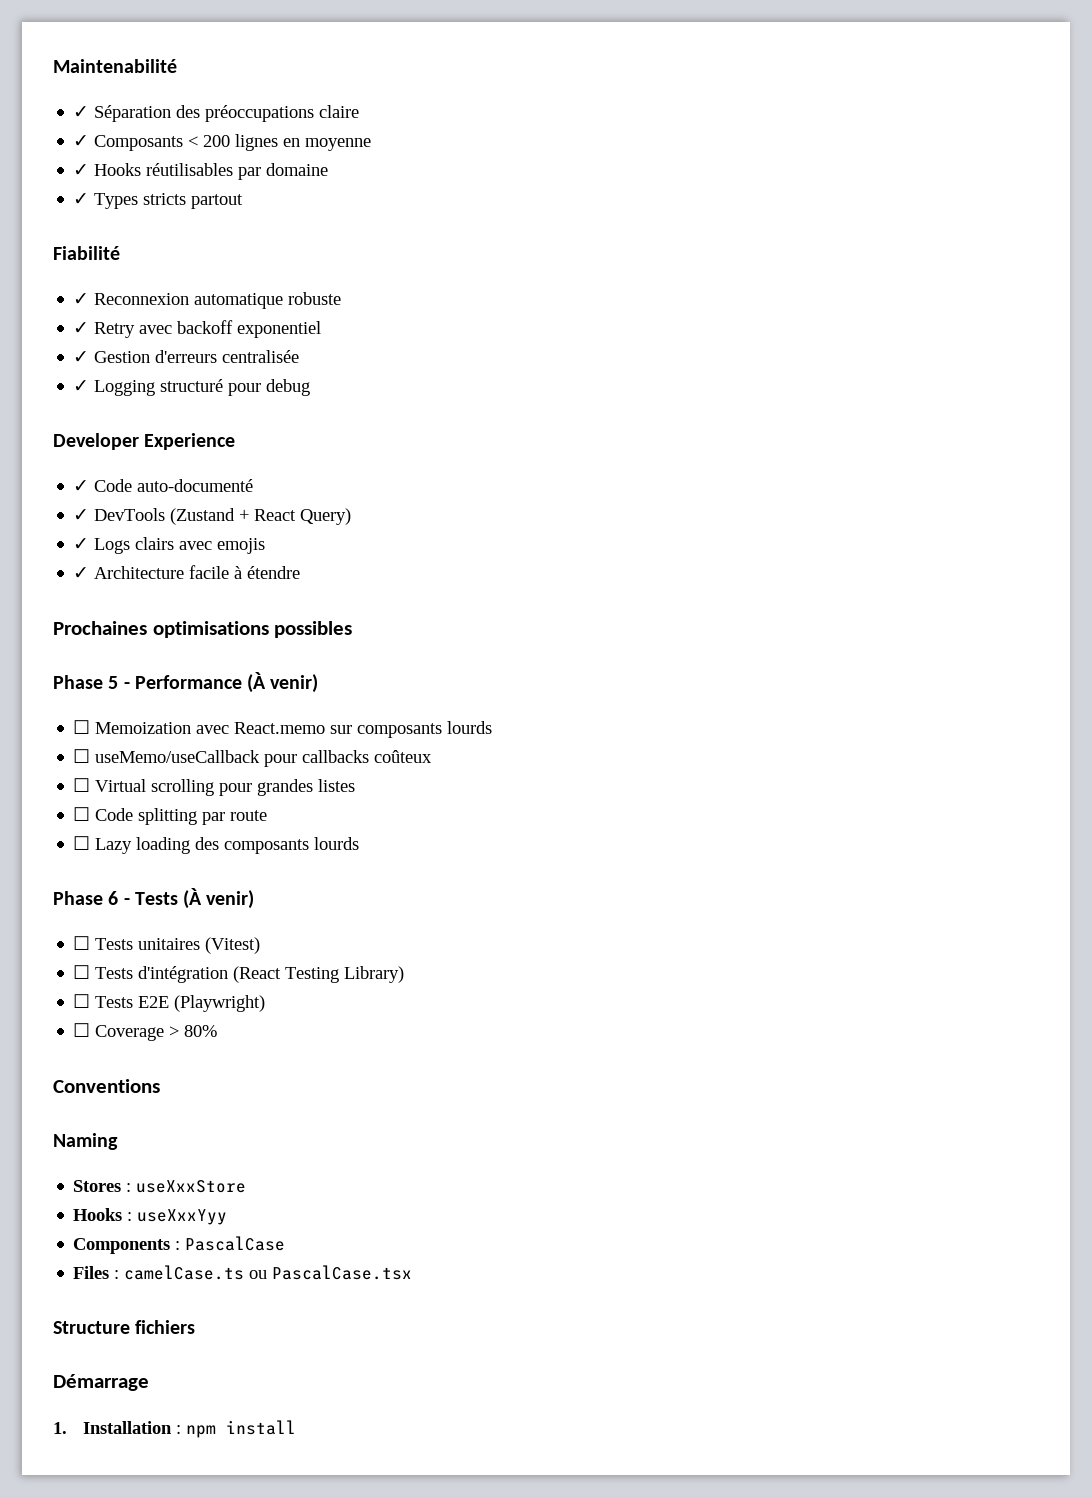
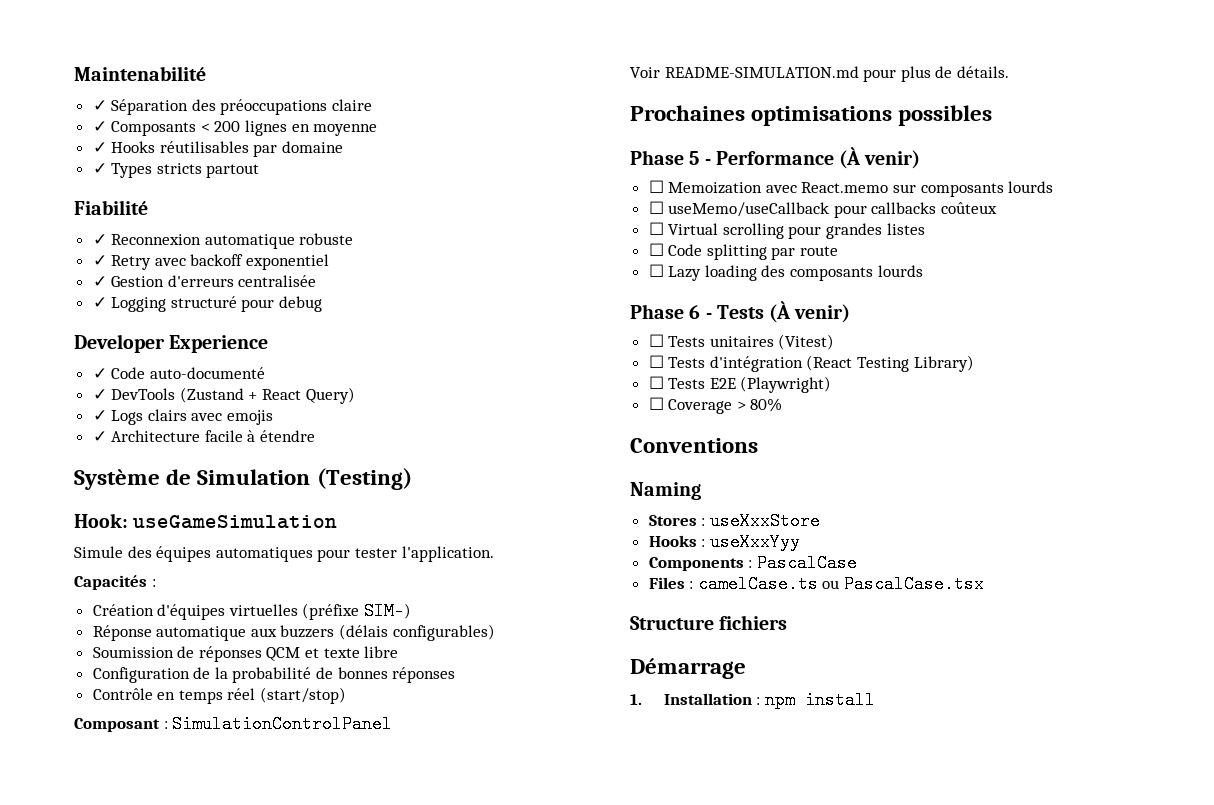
(301, 572) none -> [74,468,412,490] [74,513,338,529] [74,546,494,562] [74,575,156,590] [92,602,412,620] [92,624,495,641] [92,646,399,662] [92,667,456,683] [92,687,347,704] [74,715,393,733] [630,66,1009,82] // Système de Simulation (Testing) // Hook: useGameSimulation // Simule des équipes automatiques pour tester l'application. // Capacités : // Création d'équipes virtuelles (préfixe SIM-) // Réponse automatique aux buzzers (délais configurables) // Soumission de réponses QCM et texte libre // Configuration de la probabilité de bonnes réponses // Contrôle en temps réel (start/stop) // Composant : SimulationControlPanel // Voir README-SIMULATION.md pour plus de détails.

